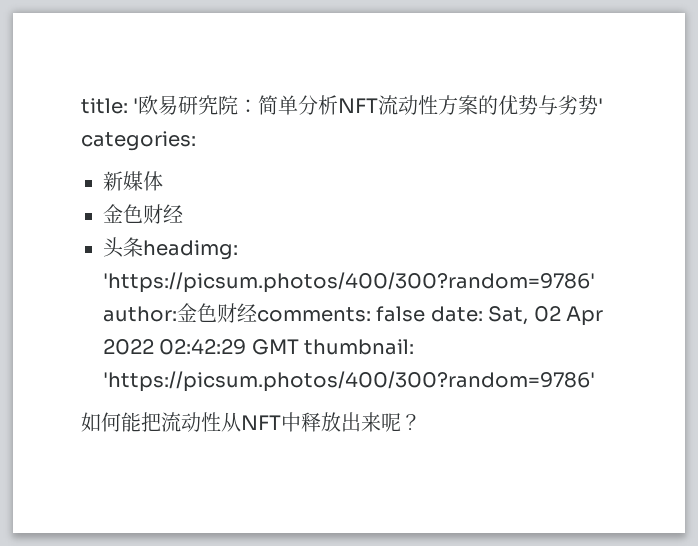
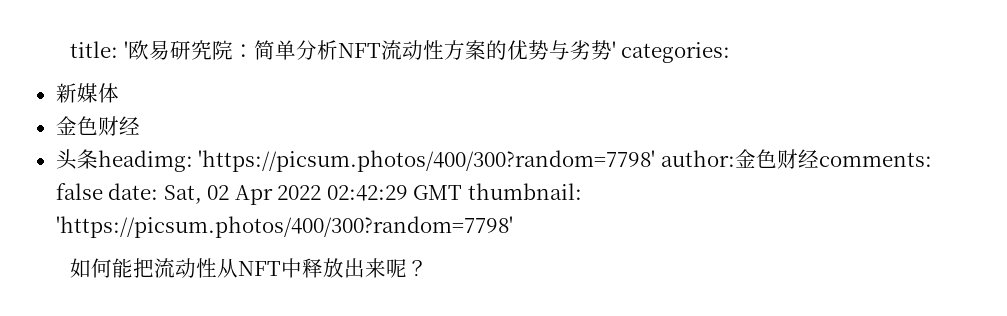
[103,272,595,293] 'https://picsum.photos/400/300?random=9786' -> [198,150,656,172] 'https://picsum.photos/400/300?random=7798'
[103,371,595,392] 'https://picsum.photos/400/300?random=9786' -> [55,216,513,238] 'https://picsum.photos/400/300?random=7798'

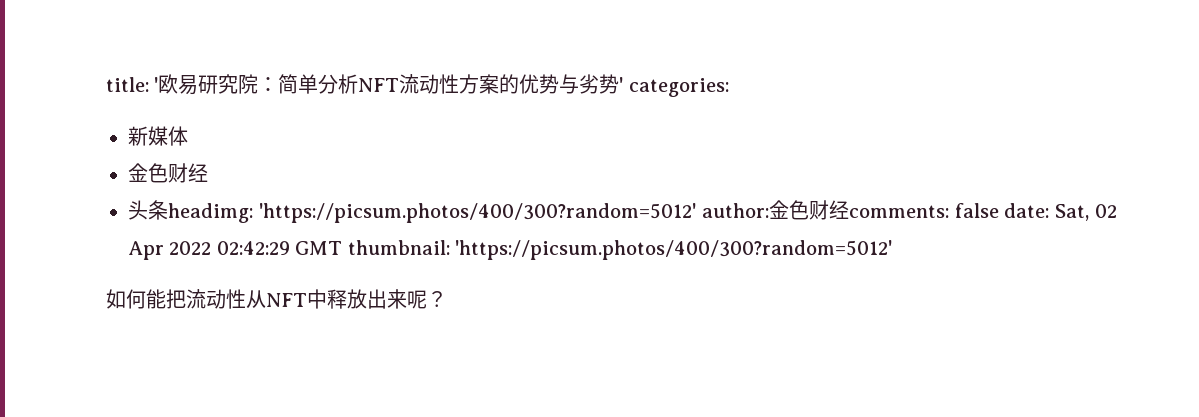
[198,150,656,172] 'https://picsum.photos/400/300?random=7798' -> [258,203,696,223] 'https://picsum.photos/400/300?random=5012'
[55,216,513,238] 'https://picsum.photos/400/300?random=7798' -> [455,240,892,260] 'https://picsum.photos/400/300?random=5012'

